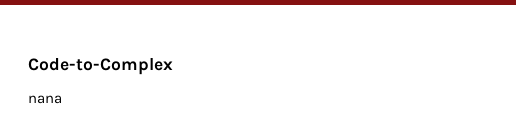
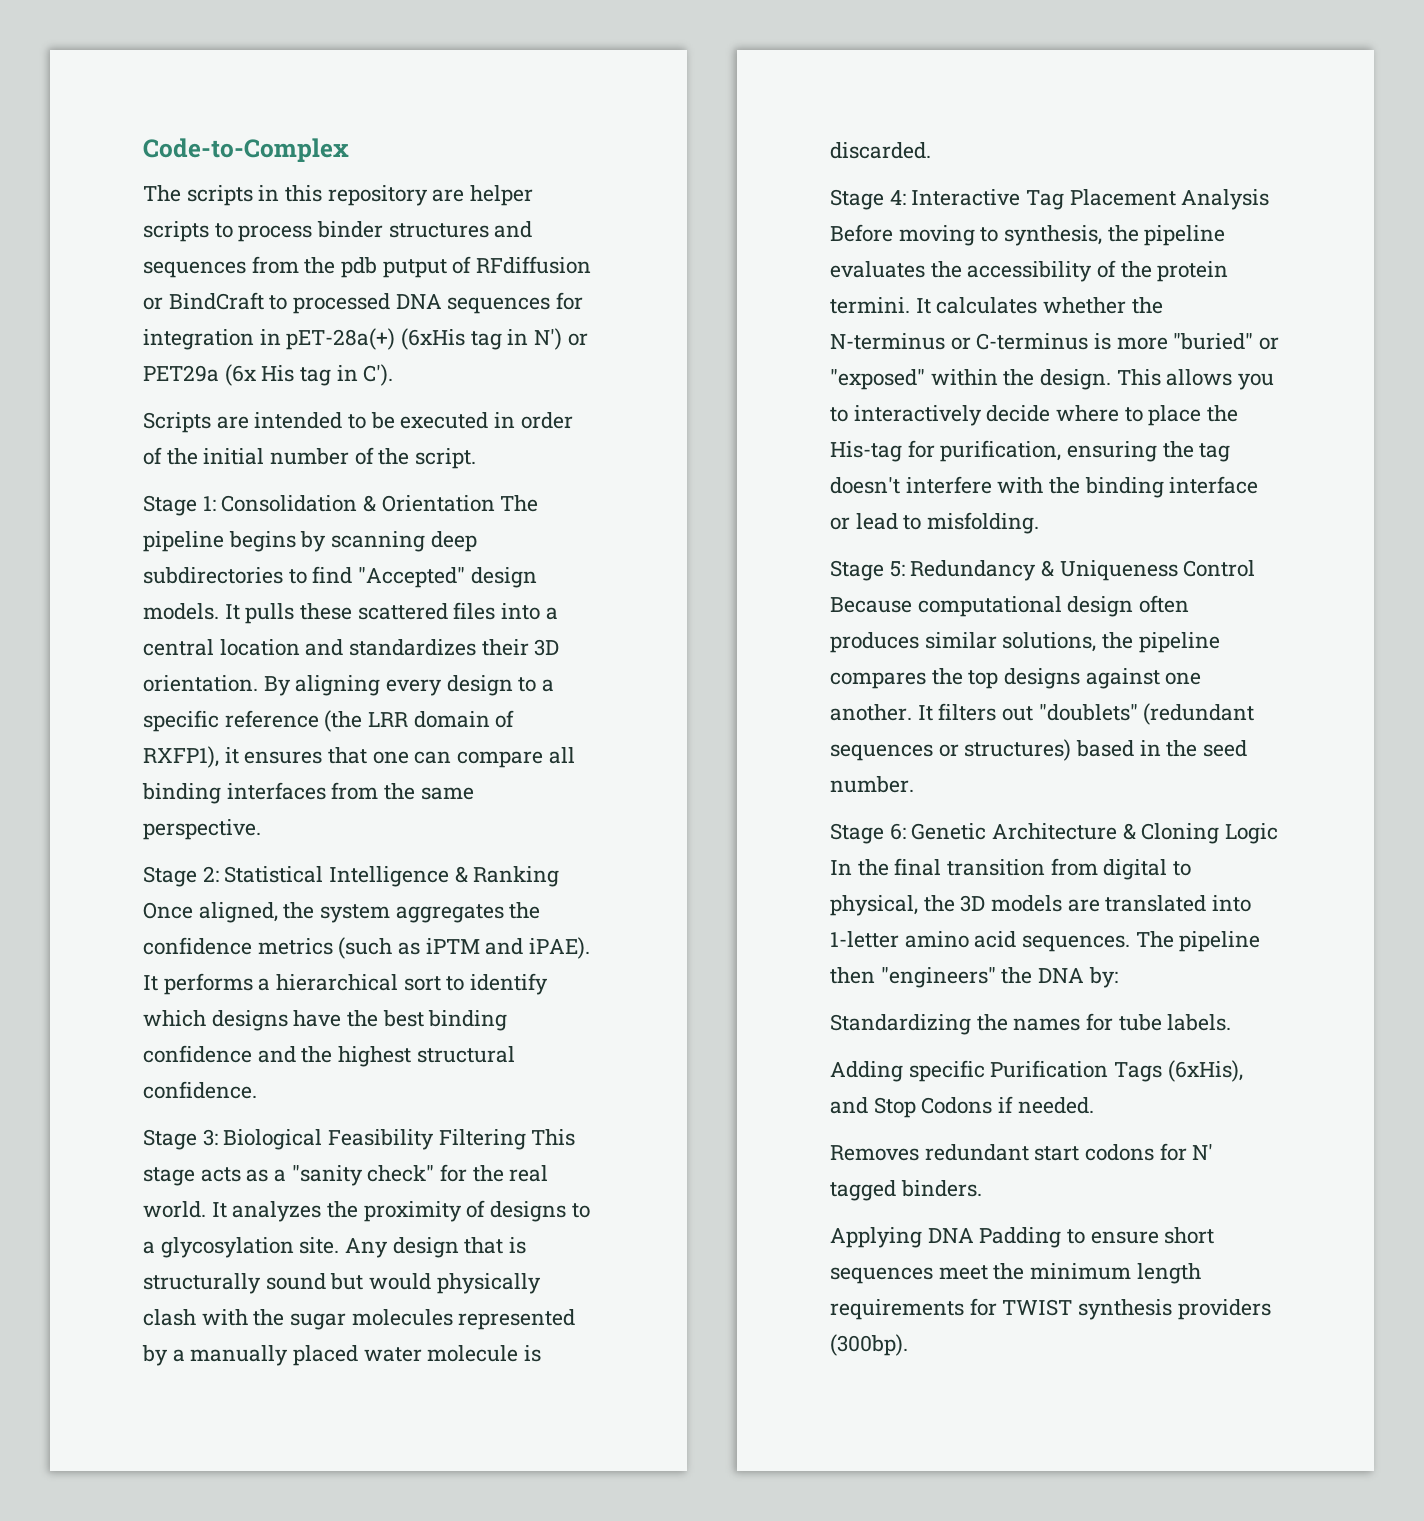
[28,95,62,104] nana -> [143,185,534,206] [143,221,533,242] [143,256,592,278] [143,292,584,314] [143,328,588,350] [143,364,394,386] [143,412,573,433] [143,447,477,469] [143,495,539,516] [143,531,477,552] [143,566,537,588] [143,602,558,624] [143,639,560,656] [143,675,555,696] [143,710,515,732] [143,746,575,768] [142,782,474,804] [143,819,261,840] [143,866,560,887] [143,902,541,923] [143,937,591,959] [143,973,549,995] [143,1010,508,1031] [143,1045,515,1067] [143,1081,257,1099] [143,1129,576,1150] [143,1164,549,1186] [143,1200,590,1222] [143,1237,527,1258] [143,1273,541,1294] [143,1309,576,1330] [142,1345,542,1366] [830,142,931,159] [830,189,1270,210] [830,224,1226,246] [830,260,1229,282] [830,297,1163,314] [830,333,1280,350] [830,369,1275,390] [830,405,1239,426] [830,440,1231,462] [830,476,1259,498] [830,512,1040,534] [830,560,1256,581] [830,595,1190,617] [830,632,1220,653] [830,668,1202,689] [830,703,1255,725] [830,739,1248,761] [830,776,914,793] [830,823,1279,844] [830,858,1192,880] [830,895,1252,916] [830,931,1261,952] [830,967,1118,988] [830,1013,1232,1035] [830,1060,1243,1082] [830,1096,1094,1118] [830,1143,1214,1161] [830,1180,982,1201] [830,1227,1215,1248] [830,1263,1201,1284] [830,1298,1271,1320] [830,1334,908,1356] The scripts in this repository are helper scripts to process binder structures and sequences from the pdb putput of RFdiffusion or BindCraft to processed DNA sequences for integration in pET-28a(+) (6xHis tag in N') or PET29a (6x His tag in C'). // Scripts are intended to be executed in order of the initial number of the script. // Stage 1: Consolidation & Orientation The pipeline begins by scanning deep subdirectories to find "Accepted" design models. It pulls these scattered files into a central location and standardizes their 3D orientation. By aligning every design to a specific reference (the LRR domain of RXFP1), it ensures that one can compare all binding interfaces from the same perspective. // Stage 2: Statistical Intelligence & Ranking Once aligned, the system aggregates the confidence metrics (such as iPTM and iPAE). It performs a hierarchical sort to identify which designs have the best binding confidence and the highest structural confidence. // Stage 3: Biological Feasibility Filtering This stage acts as a "sanity check" for the real world. It analyzes the proximity of designs to a glycosylation site. Any design that is structurally sound but would physically clash with the sugar molecules represented by a manually placed water molecule is discarded. // Stage 4: Interactive Tag Placement Analysis Before moving to synthesis, the pipeline evaluates the accessibility of the protein termini. It calculates whether the N-terminus or C-terminus is more "buried" or "exposed" within the design. This allows you to interactively decide where to place the His-tag for purification, ensuring the tag doesn't interfere with the binding interface or lead to misfolding. // Stage 5: Redundancy & Uniqueness Control Because computational design often produces similar solutions, the pipeline compares the top designs against one another. It filters out "doublets" (redundant sequences or structures) based in the seed number. // Stage 6: Genetic Architecture & Cloning Logic In the final transition from digital to physical, the 3D models are translated into 1-letter amino acid sequences. The pipeline then "engineers" the DNA by: // Standardizing the names for tube labels. // Adding specific Purification Tags (6xHis), and Stop Codons if needed. // Removes redundant start codons for N' tagged binders. // Applying DNA Padding to ensure short sequences meet the minimum length requirements for TWIST synthesis providers (300bp).

